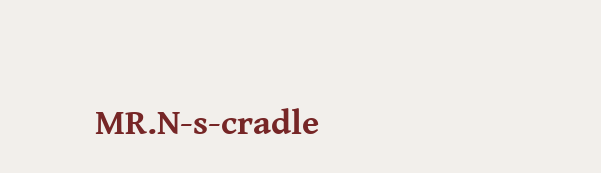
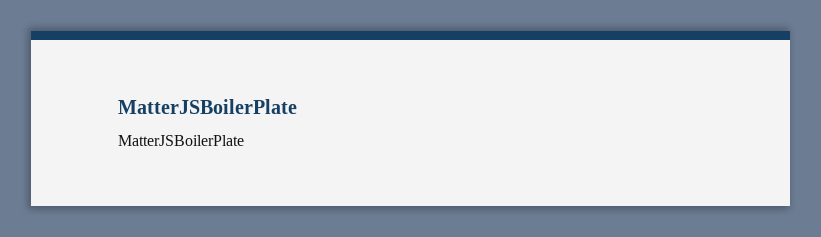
[95,108,319,134] MR.N-s-cradle -> [118,99,297,114] [118,135,244,146] MatterJSBoilerPlate // MatterJSBoilerPlate

